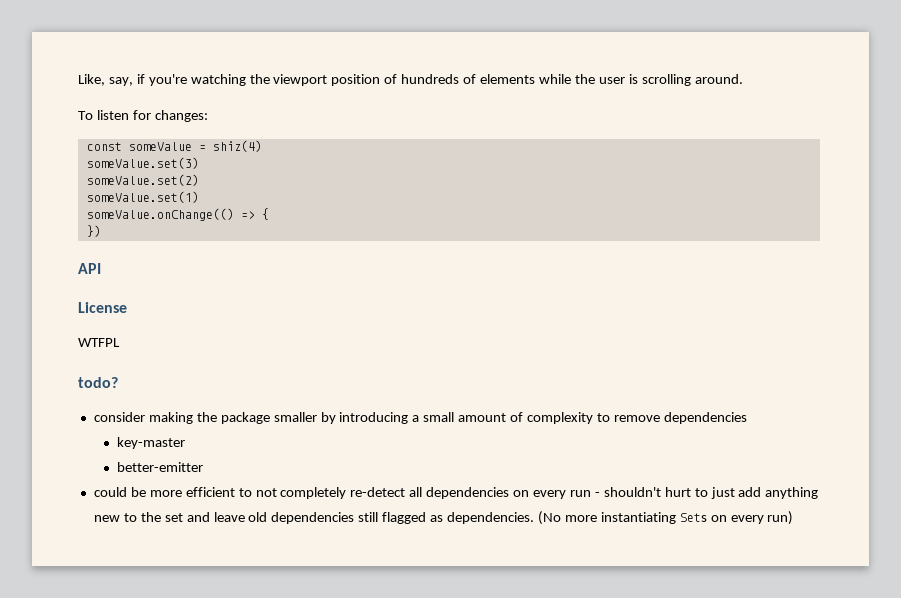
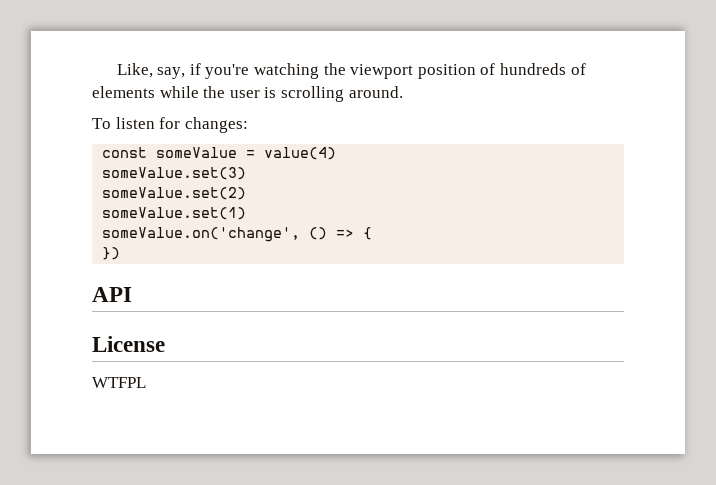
[212,140,262,152] shiz(4) -> [264,147,337,160] value(4)
[86,208,234,221] someValue.onChange(() -> [102,227,328,242] someValue.on('change', ()
[78,377,118,388] [93,412,747,424] [117,437,186,449] [117,462,204,472] [93,487,819,499] [93,511,794,525] // todo? // consider making the package smaller by introducing a small amount of complexity to remove dependencies // key-master // better-emitter // could be more efficient to not completely re-detect all dependencies on every run - shouldn't hurt to just add anything new to the set and leave old dependencies still flagged as dependencies. (No more instantiating Sets on every run) -> (146, 382) none

